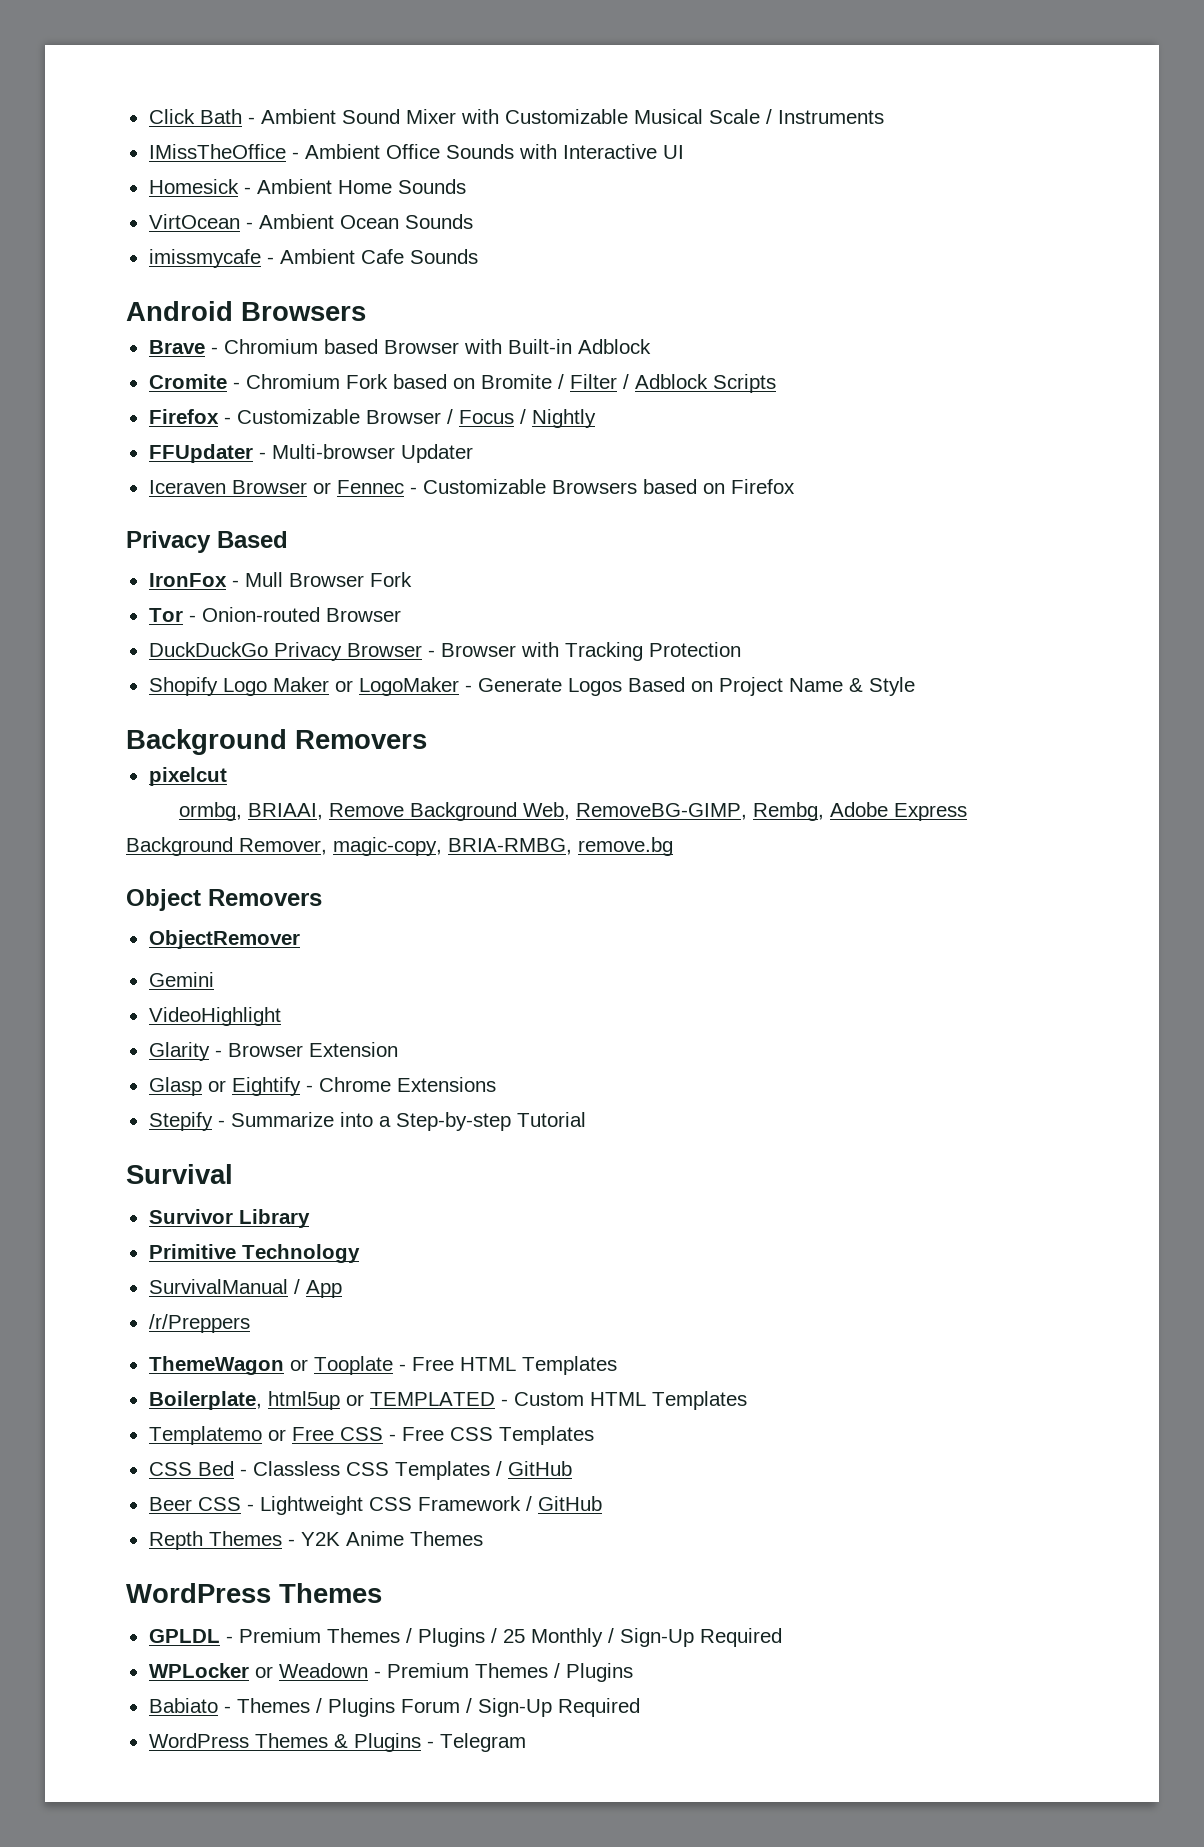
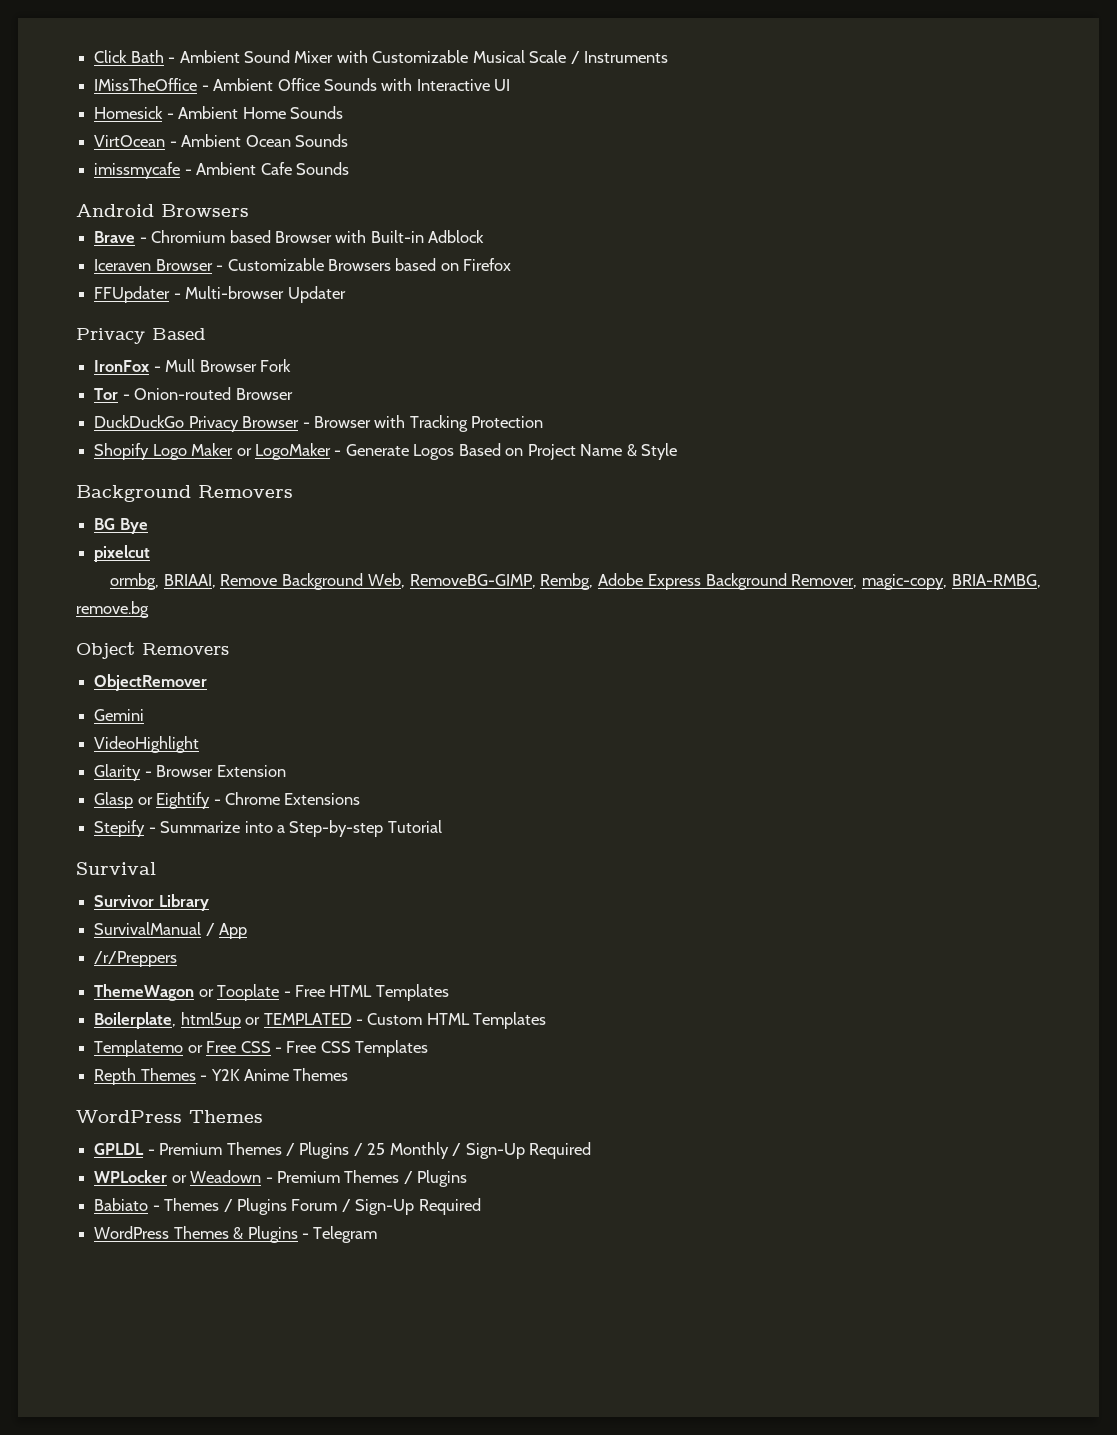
[148,374,776,393] [148,409,596,428] [148,444,473,463] // Cromite - Chromium Fork based on Bromite / Filter / Adblock Scripts // Firefox - Customizable Browser / Focus / Nightly // FFUpdater - Multi-browser Updater -> (485, 236) none
[312,480,404,494] or Fennec -> (213, 265) none
(795, 486) none -> [94,286,346,303] // FFUpdater - Multi-browser Updater
(427, 739) none -> [94,518,148,534] // BG Bye
[148,1244,360,1263] // Primitive Technology -> (209, 902) none
[148,1461,572,1480] [148,1496,602,1515] // CSS Bed - Classless CSS Templates / GitHub // Beer CSS - Lightweight CSS Framework / GitHub -> (429, 1048) none

